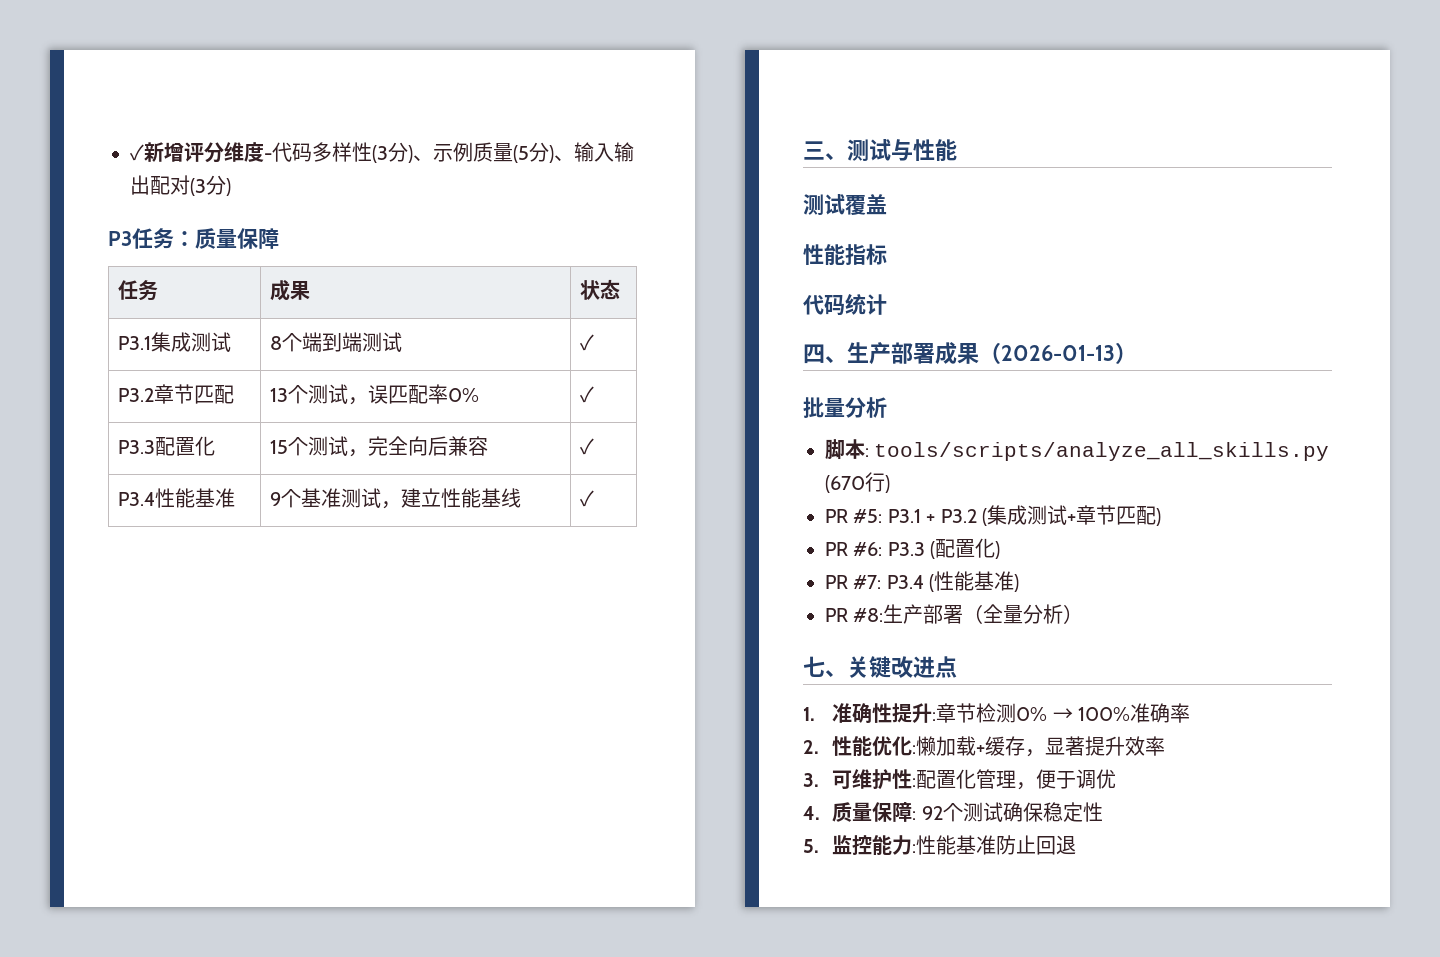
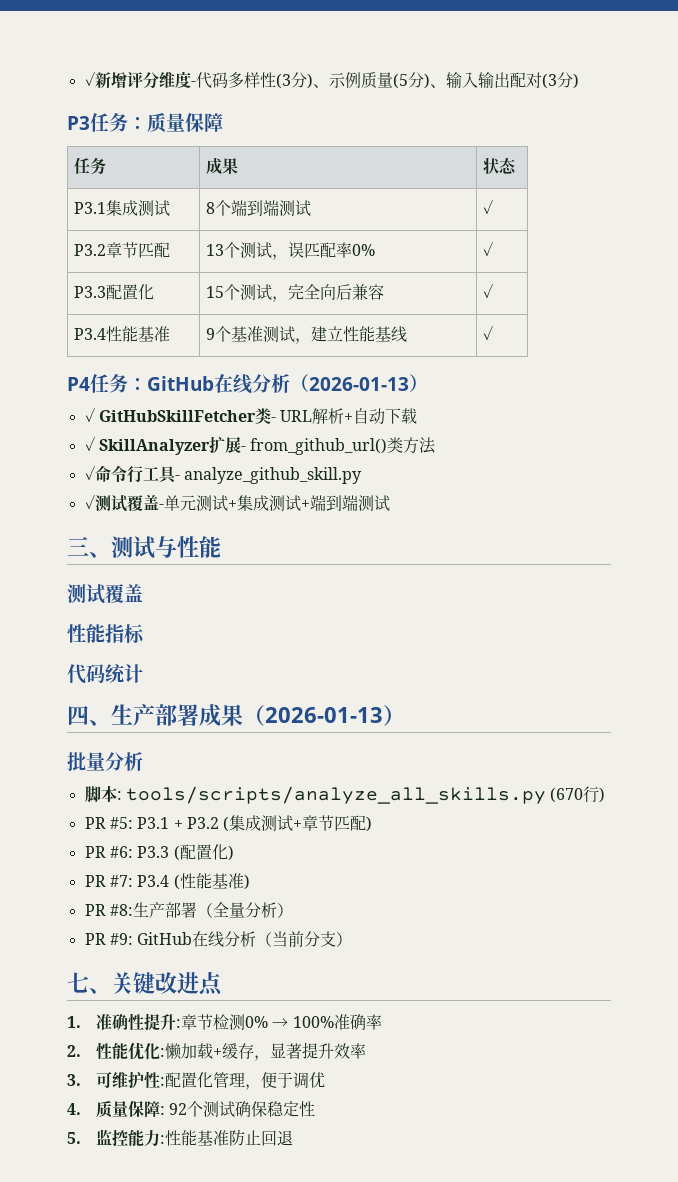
(594, 498) none -> [67,374,428,394] [84,407,418,425] [84,436,437,455] [84,465,362,484] [84,494,390,512] // P4任务：GitHub在线分析（2026-01-13） // ✓ GitHubSkillFetcher类- URL解析+自动下载 // ✓ SkillAnalyzer扩展- from_github_url()类方法 // ✓命令行工具- analyze_github_skill.py // ✓测试覆盖-单元测试+集成测试+端到端测试
(1084, 614) none -> [84,931,353,947] // PR #9: GitHub在线分析（当前分支）

